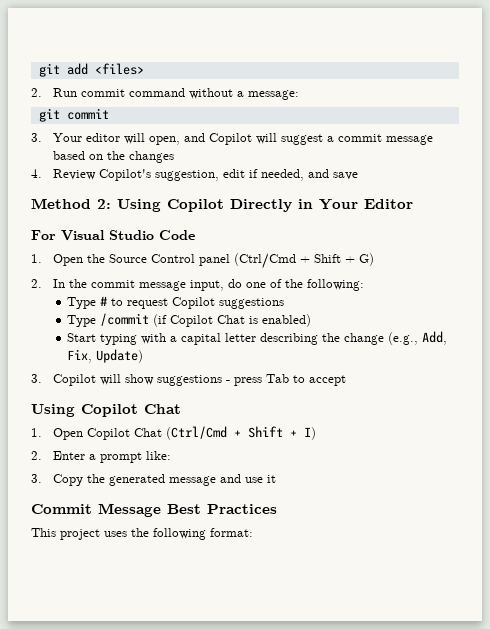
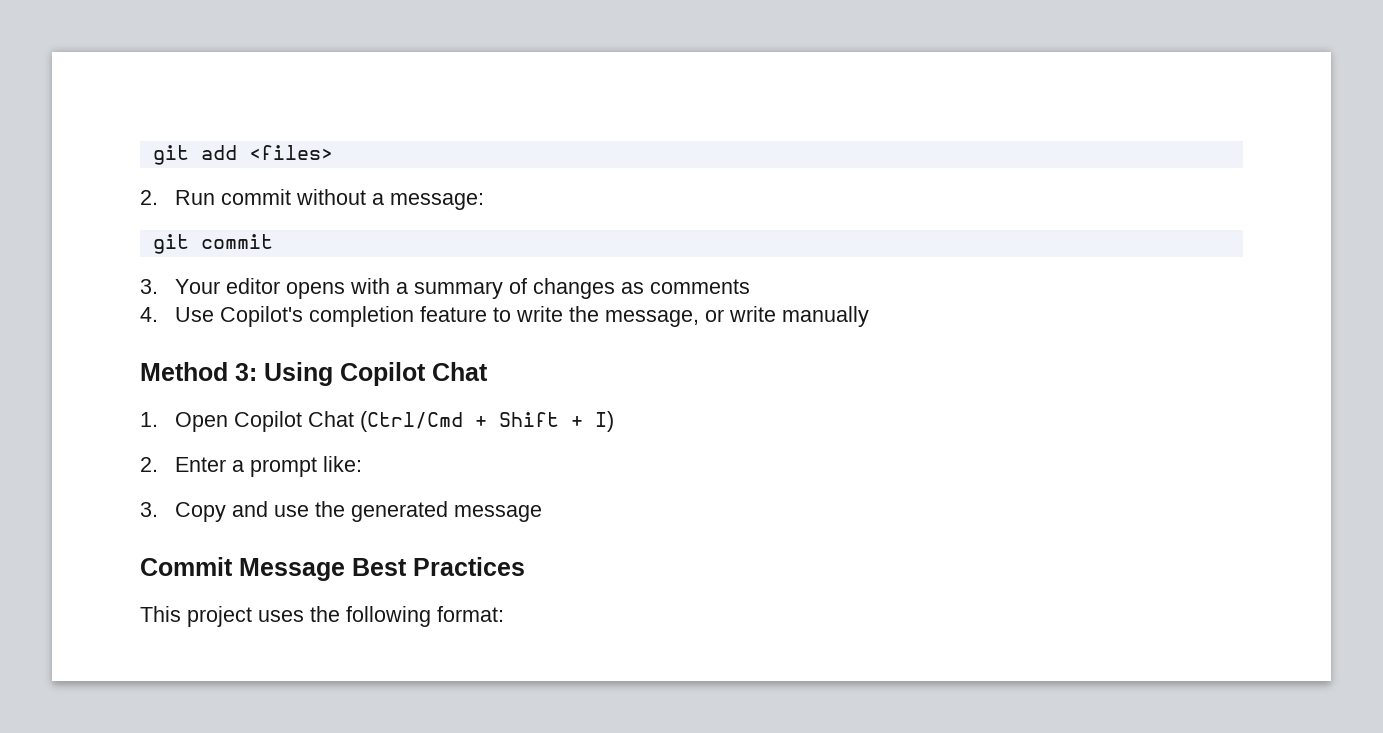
[128,88,185,97] command -> (291, 197) none
[123,133,433,145] [52,151,125,160] will open, and Copilot will suggest a commit message based on the -> [285,278,527,299] opens with a summary of
(174, 157) none -> [620,279,750,294] as comments
[52,169,358,181] [31,198,413,212] [31,230,195,241] [31,253,374,269] [31,279,364,291] [67,296,285,309] [67,313,312,327] [67,331,448,345] [67,349,144,363] [31,374,346,386] Review Copilot's suggestion, edit if needed, and save // Method 2: Using Copilot Directly in Your Editor // For Visual Studio Code // 1. Open the Source Control panel (Ctrl/Cmd + Shift + G) // 2. In the commit message input, do one of the following: // Type # to request Copilot suggestions // Type /commit (if Copilot Chat is enabled) // Start typing with a capital letter describing the change (e.g., Add, Fix, Update) // 3. Copilot will show suggestions - press Tab to accept // -> [174,306,869,327] [140,362,257,381] Use Copilot's completion feature to write the message, or write manually // Method 3:
(83, 480) none -> [231,501,309,517] and use
[219,474,276,483] and use it -> (542, 513) none

